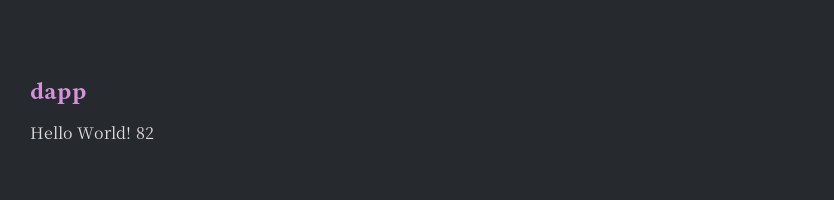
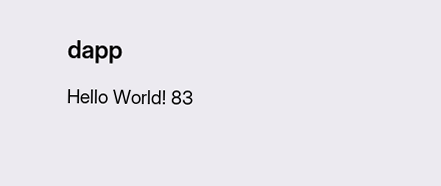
[135,127,154,139] 82 -> [170,90,195,105] 83

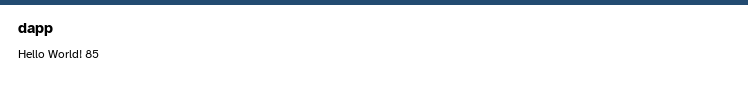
[170,90,195,105] 83 -> [85,50,100,58] 85

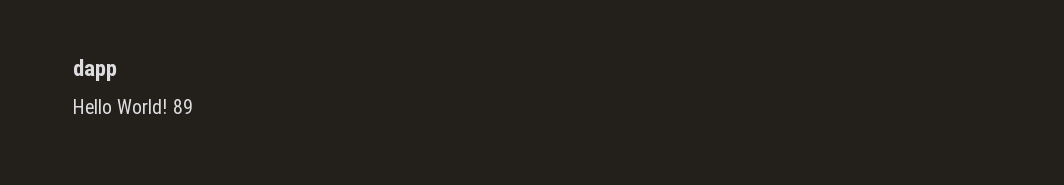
[85,50,100,58] 85 -> [172,99,193,114] 89

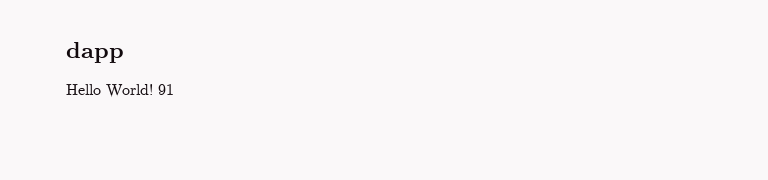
[172,99,193,114] 89 -> [158,84,174,95] 91

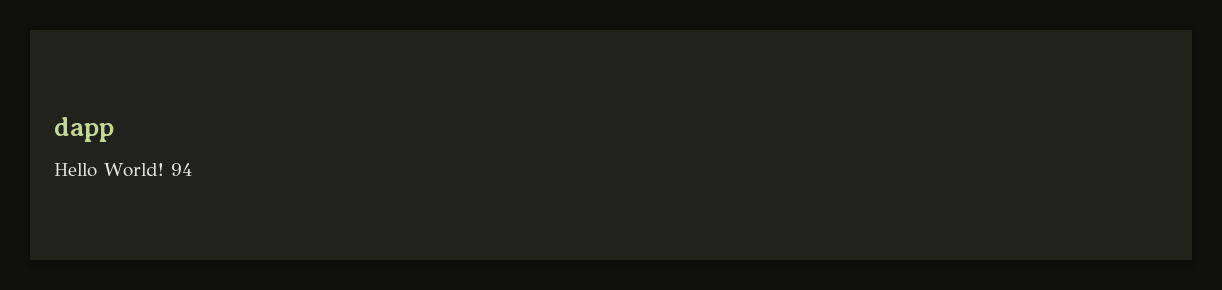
[158,84,174,95] 91 -> [170,163,192,176] 94

